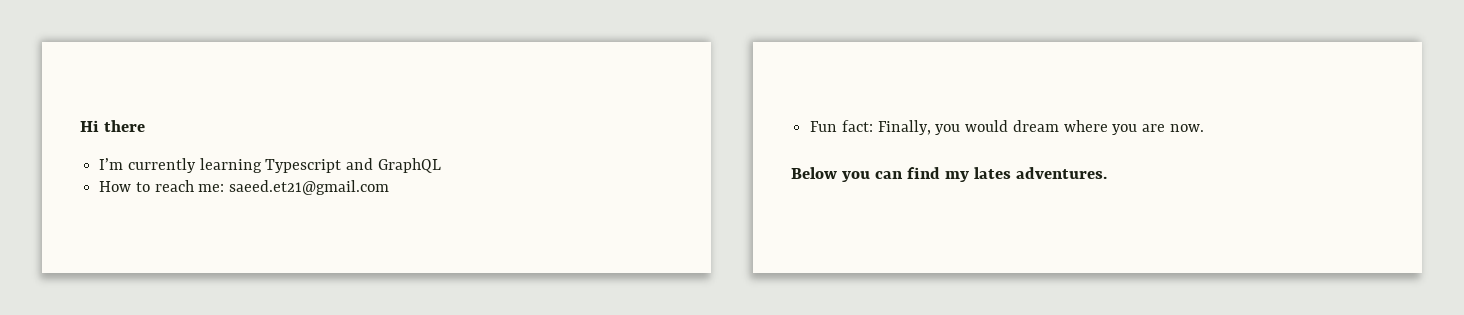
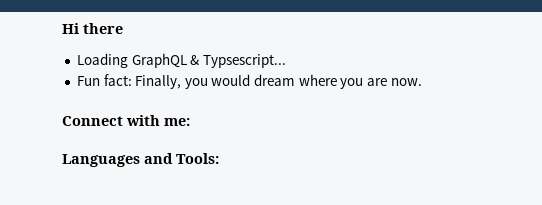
[99,158,441,173] [99,180,390,195] I’m currently learning Typescript and GraphQL // How to reach me: saeed.et21@gmail.com -> [76,53,286,68] Loading GraphQL & Typsescript...
[791,167,1107,182] Below you can find my lates adventures. -> [62,115,190,126] [62,153,219,167] Connect with me: // Languages and Tools:

